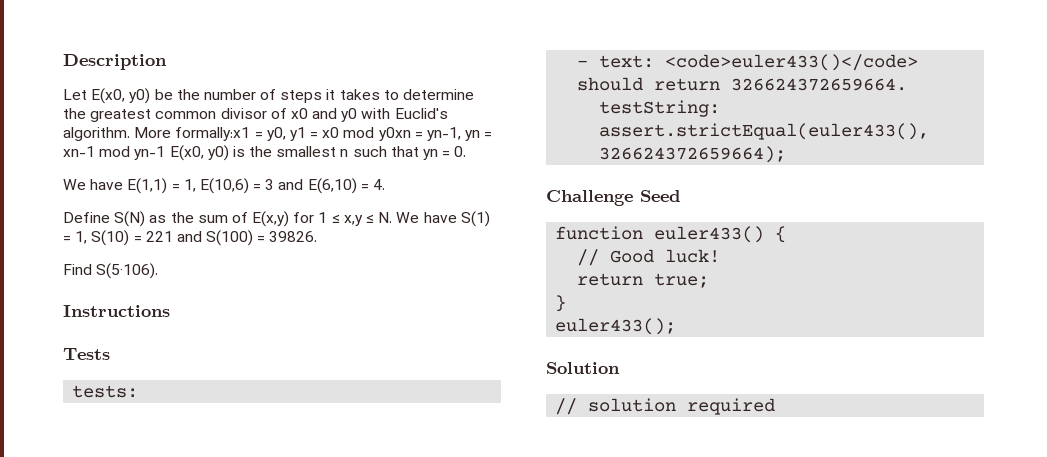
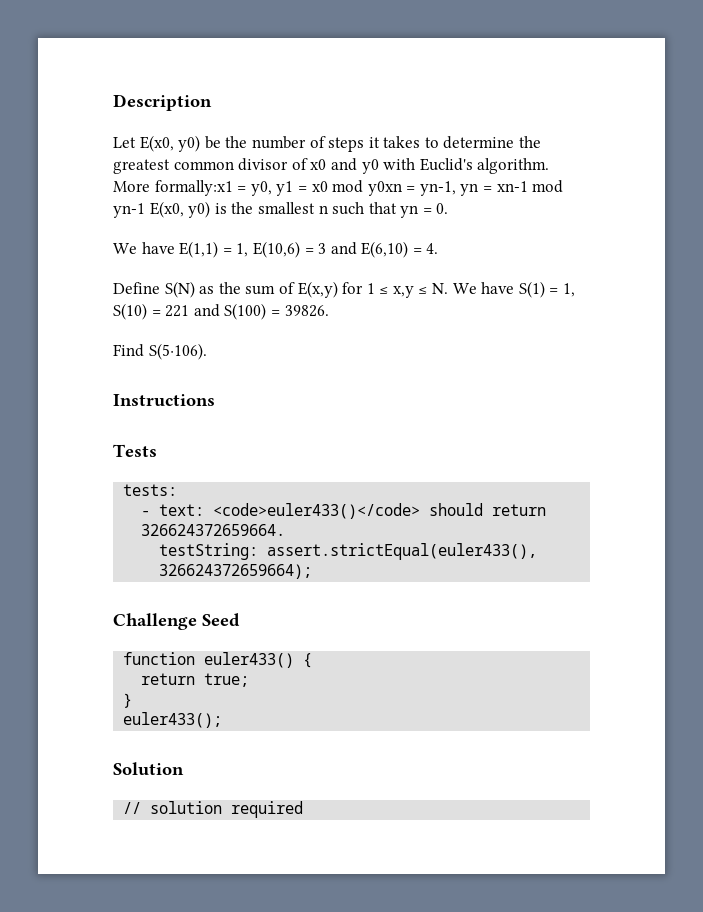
[577,249,721,266] // // Good luck! -> (313, 660) none

